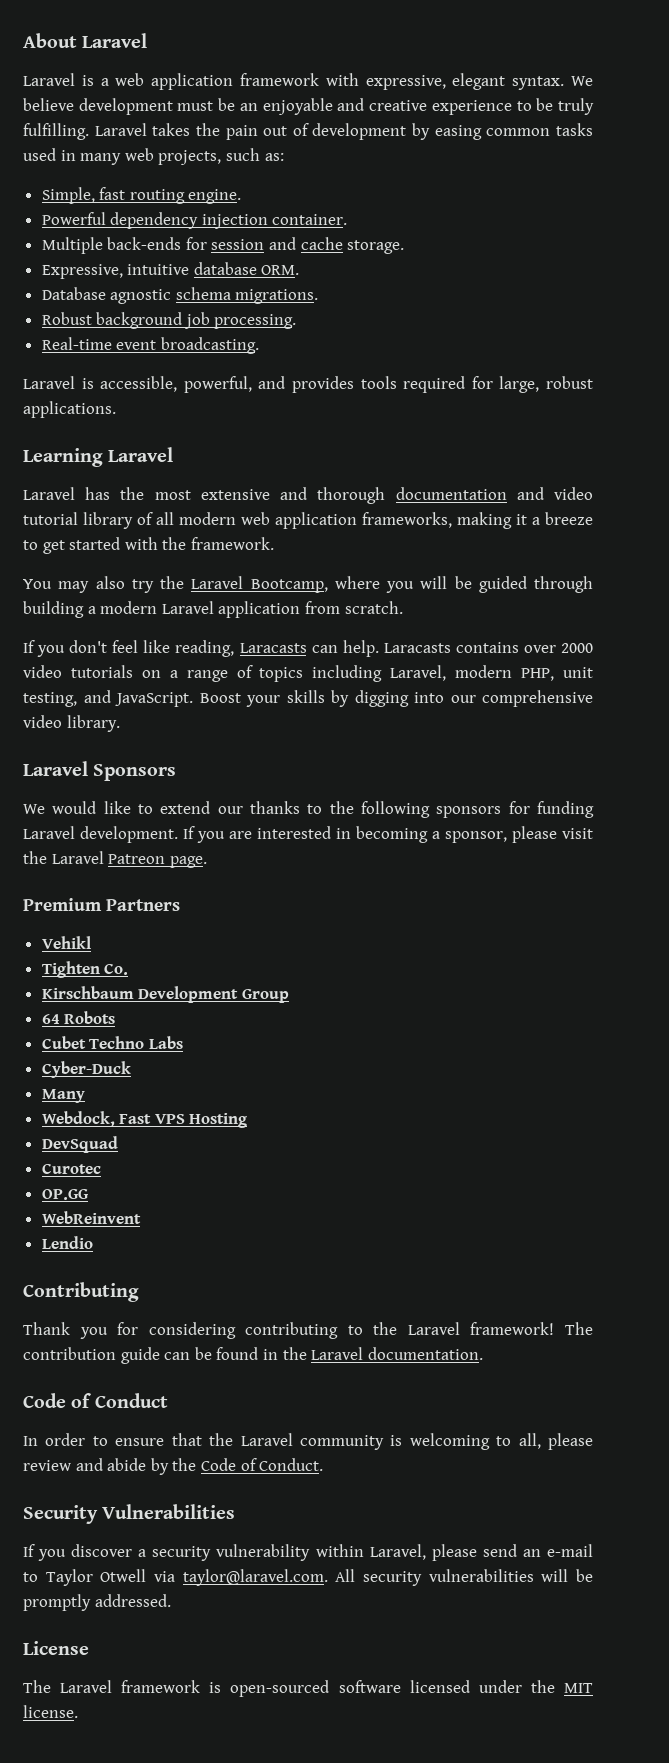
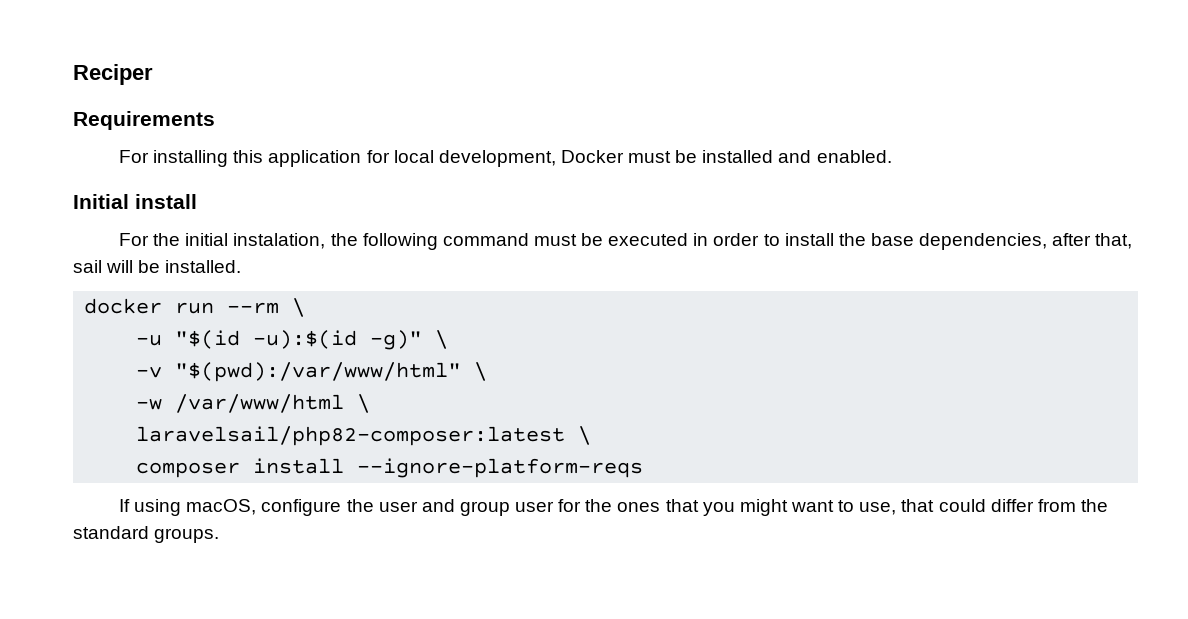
[23,33,148,48] [23,73,593,90] [23,98,595,115] [23,123,593,140] [23,148,284,165] [41,187,242,204] [41,212,348,229] [41,237,405,254] [41,262,300,279] [41,287,319,304] [41,312,297,329] [41,337,259,354] [23,376,594,393] [23,401,116,418] [23,447,174,467] [23,487,593,504] [23,512,593,529] [23,537,274,554] [23,576,593,593] [23,601,403,618] [23,640,593,657] [23,665,594,682] [23,690,593,707] [23,715,120,732] [23,761,177,781] [23,801,594,818] [23,826,593,843] [23,851,207,868] [23,898,180,911] [41,936,91,949] [41,961,129,978] [41,986,289,1003] [41,1011,116,1024] [41,1036,183,1049] [41,1061,131,1078] [41,1089,85,1103] [41,1111,248,1128] [41,1136,118,1153] [41,1163,101,1174] [41,1189,88,1200] [41,1211,141,1224] [41,1236,93,1249] [23,1282,139,1302] [23,1322,593,1339] [23,1347,483,1364] [23,1393,168,1408] [23,1433,594,1450] [23,1458,324,1475] [23,1504,236,1524] [23,1544,593,1561] [23,1569,593,1586] [23,1594,171,1611] [23,1641,89,1655] [23,1680,593,1697] [23,1705,78,1718] About Laravel // Laravel is a web application framework with expressive, elegant syntax. We believe development must be an enjoyable and creative experience to be truly fulfilling. Laravel takes the pain out of development by easing common tasks used in many web projects, such as: // Simple, fast routing engine. // Powerful dependency injection container. // Multiple back-ends for session and cache storage. // Expressive, intuitive database ORM. // Database agnostic schema migrations. // Robust background job processing. // Real-time event broadcasting. // Laravel is accessible, powerful, and provides tools required for large, robust applications. // Learning Laravel // Laravel has the most extensive and thorough documentation and video tutorial library of all modern web application frameworks, making it a breeze to get started with the framework. // You may also try the Laravel Bootcamp, where you will be guided through building a modern Laravel application from scratch. // If you don't feel like reading, Laracasts can help. Laracasts contains over 2000 video tutorials on a range of topics including Laravel, modern PHP, unit testing, and JavaScript. Boost your skills by digging into our comprehensive video library. // Laravel Sponsors // We would like to extend our thanks to the following sponsors for funding Laravel development. If you are interested in becoming a sponsor, please visit the Laravel Patreon page. // Premium Partners // Vehikl // Tighten Co. // Kirschbaum Development Group // 64 Robots // Cubet Techno Labs // Cyber-Duck // Many // Webdock, Fast VPS Hosting // DevSquad // Curotec // OP.GG // WebReinvent // Lendio // Contributing // Thank you for considering contributing to the Laravel framework! The contribution guide can be found in the Laravel documentation. // Code of Conduct // In order to ensure that the Laravel community is welcoming to all, please review and abide by the Code of Conduct. // Security Vulnerabilities // If you discover a security vulnerability within Laravel, please send an e-mail to Taylor Otwell via taylor@laravel.com. All security vulnerabilities will be promptly addressed. // License // The Laravel framework is open-sourced software licensed under the MIT license. -> [73,64,153,85] [73,111,215,130] [119,150,892,167] [73,194,197,209] [119,233,1133,250] [73,260,242,273] [84,298,306,317] [136,330,449,350] [136,362,488,382] [136,394,371,413] [136,426,592,446] [136,458,644,478] [119,499,1108,516] [73,526,220,543] Reciper // Requirements // For installing this application for local development, Docker must be installed and enabled. // Initial install // For the initial instalation, the following command must be executed in order to install the base dependencies, after that, sail will be installed. // docker run --rm \ // -u "$(id -u):$(id -g)" \ // -v "$(pwd):/var/www/html" \ // -w /var/www/html \ // laravelsail/php82-composer:latest \ // composer install --ignore-platform-reqs // If using macOS, configure the user and group user for the ones that you might want to use, that could differ from the standard groups.

